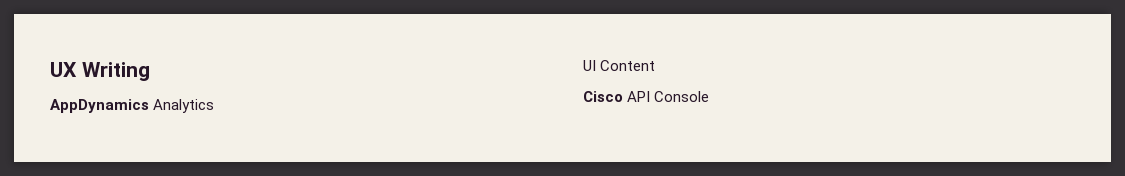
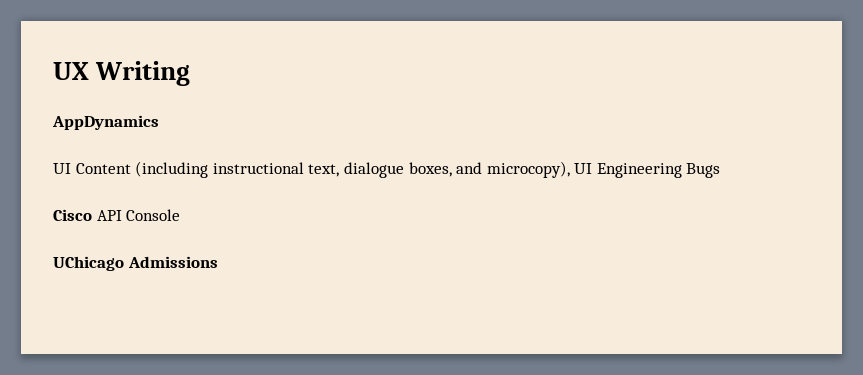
[153,99,215,113] Analytics -> (159, 122) none
(656, 65) none -> [135,161,721,178] (including instructional text, dialogue boxes, and microcopy), UI Engineering Bugs
(710, 96) none -> [53,256,218,271] // UChicago Admissions

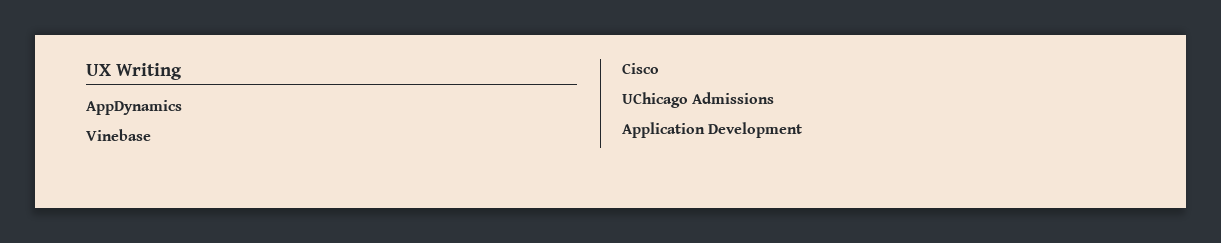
[53,161,721,178] UI Content (including instructional text, dialogue boxes, and microcopy), UI Engineering Bugs -> [86,129,151,141] Vinebase
[96,209,181,221] API Console -> (659, 68) none
(218, 262) none -> [622,122,803,138] // Application Development

